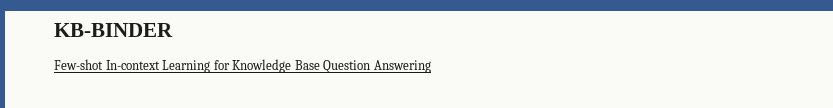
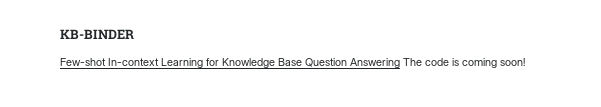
(431, 66) none -> [403,58,525,68] The code is coming soon!

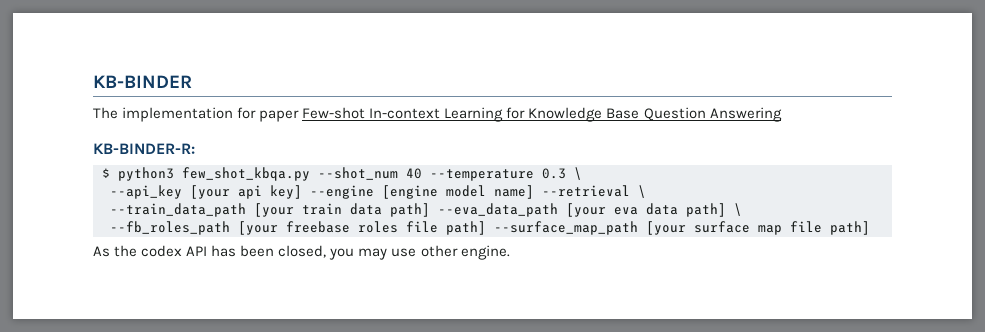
(134, 34) none -> [93,107,300,122] The implementation for paper
[403,58,525,68] The code is coming soon! -> [93,143,195,154] [102,167,582,181] [110,185,646,199] [110,203,742,217] [110,221,870,235] [93,245,510,260] // KB-BINDER-R: // $ python3 few_shot_kbqa.py --shot_num 40 --temperature 0.3 \ // --api_key [your api key] --engine [engine model name] --retrieval \ // --train_data_path [your train data path] --eva_data_path [your eva data path] \ // --fb_roles_path [your freebase roles file path] --surface_map_path [your surface map file path] // As the codex API has been closed, you may use other engine.

